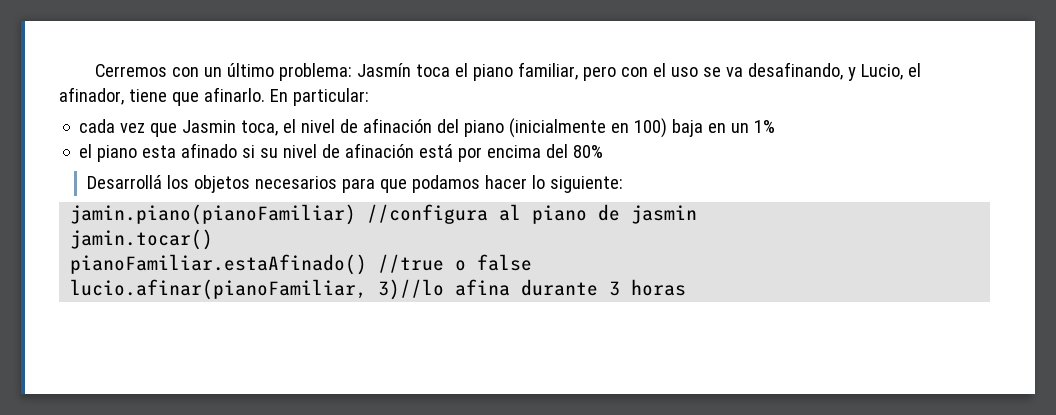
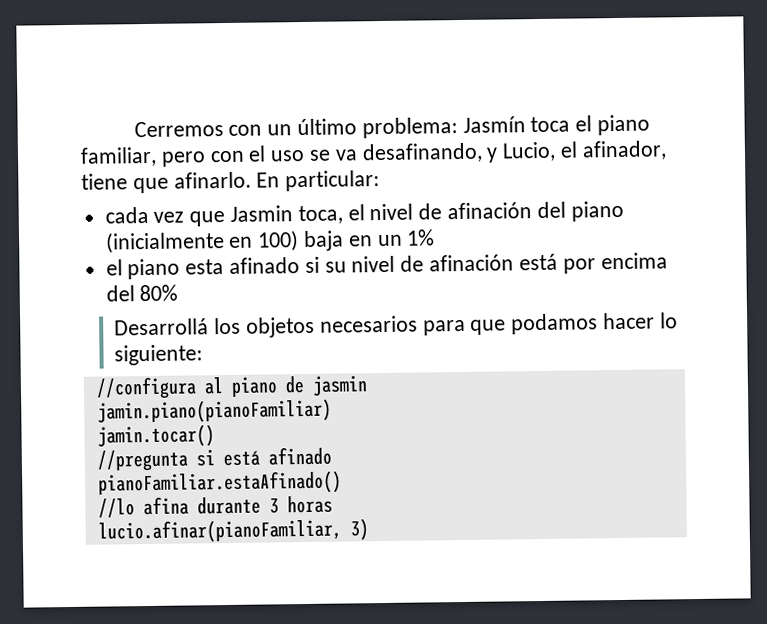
[70,204,357,225] jamin.piano(pianoFamiliar) -> (204, 355) none
(698, 214) none -> [96,398,332,424] // jamin.piano(pianoFamiliar)
[70,254,533,275] [70,279,445,300] pianoFamiliar.estaAfinado() //true o false // lucio.afinar(pianoFamiliar, 3)//lo -> [96,446,332,472] [97,470,342,496] [97,498,135,518] //pregunta si está afinado // pianoFamiliar.estaAfinado() // //lo
(687, 287) none -> [97,518,369,544] // lucio.afinar(pianoFamiliar, 3)

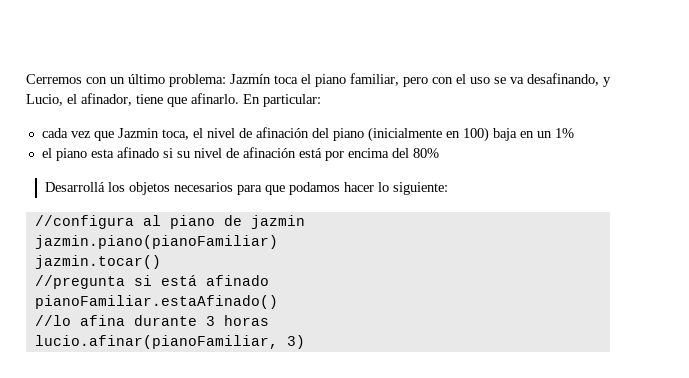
[462,116,526,133] Jasmín -> [230,74,271,84] Jazmín
[230,205,294,222] Jasmin -> [117,128,159,138] Jazmin
[311,375,368,396] [96,398,332,424] [96,424,215,448] jasmin // jamin.piano(pianoFamiliar) // jamin.tocar() -> [250,215,305,229] [34,235,278,249] [34,255,161,269] jazmin // jazmin.piano(pianoFamiliar) // jazmin.tocar()

